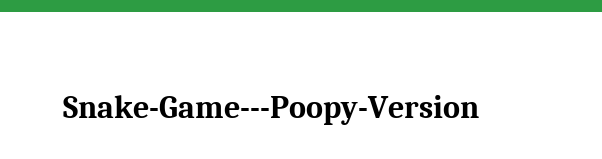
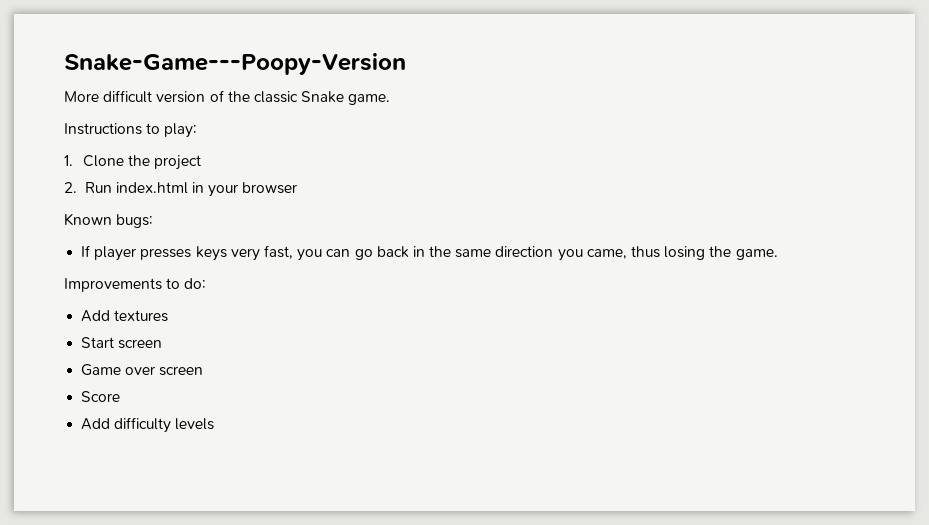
(479, 110) none -> [64,90,391,105] [64,123,198,138] [64,155,202,170] [64,182,298,197] [64,213,154,228] [81,245,778,261] [64,278,207,292] [81,310,169,322] [81,337,163,349] [81,364,204,376] [81,391,121,402] [81,417,215,433] // More difficult version of the classic Snake game. // Instructions to play: // 1. Clone the project // 2. Run index.html in your browser // Known bugs: // If player presses keys very fast, you can go back in the same direction you came, thus losing the game. // Improvements to do: // Add textures // Start screen // Game over screen // Score // Add difficulty levels

